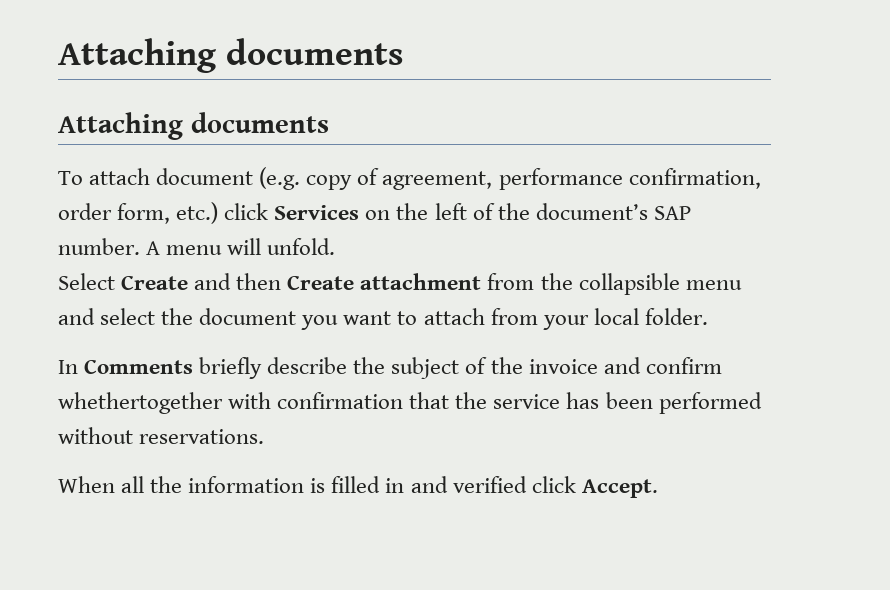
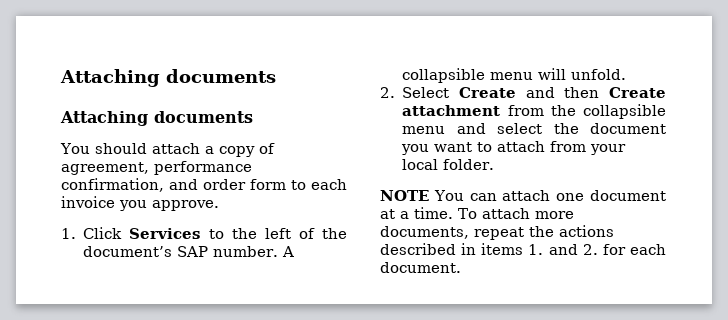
[58,167,301,190] To attach document (e.g. -> [60,143,214,154] You should attach a
[58,202,391,224] order form, etc.) click Services on -> [169,179,347,190] [61,196,219,211] [61,227,224,239] and order form to each invoice you approve. // 1. Click Services to
(161, 248) none -> [402,68,486,83] collapsible
(336, 246) none -> [380,87,395,98] 2.
[58,357,722,379] [58,392,762,414] [58,427,265,444] [58,476,658,498] In Comments briefly describe the subject of the invoice and confirm whethertogether with confirmation that the service has been performed without reservations. // When all the information is filled in and verified click Accept. -> [380,190,666,201] [380,207,574,219] [380,225,614,240] [380,243,666,255] [380,262,461,273] NOTE You can attach one document at a time. To attach more documents, repeat the actions described in items 1. and 2. for each document.

